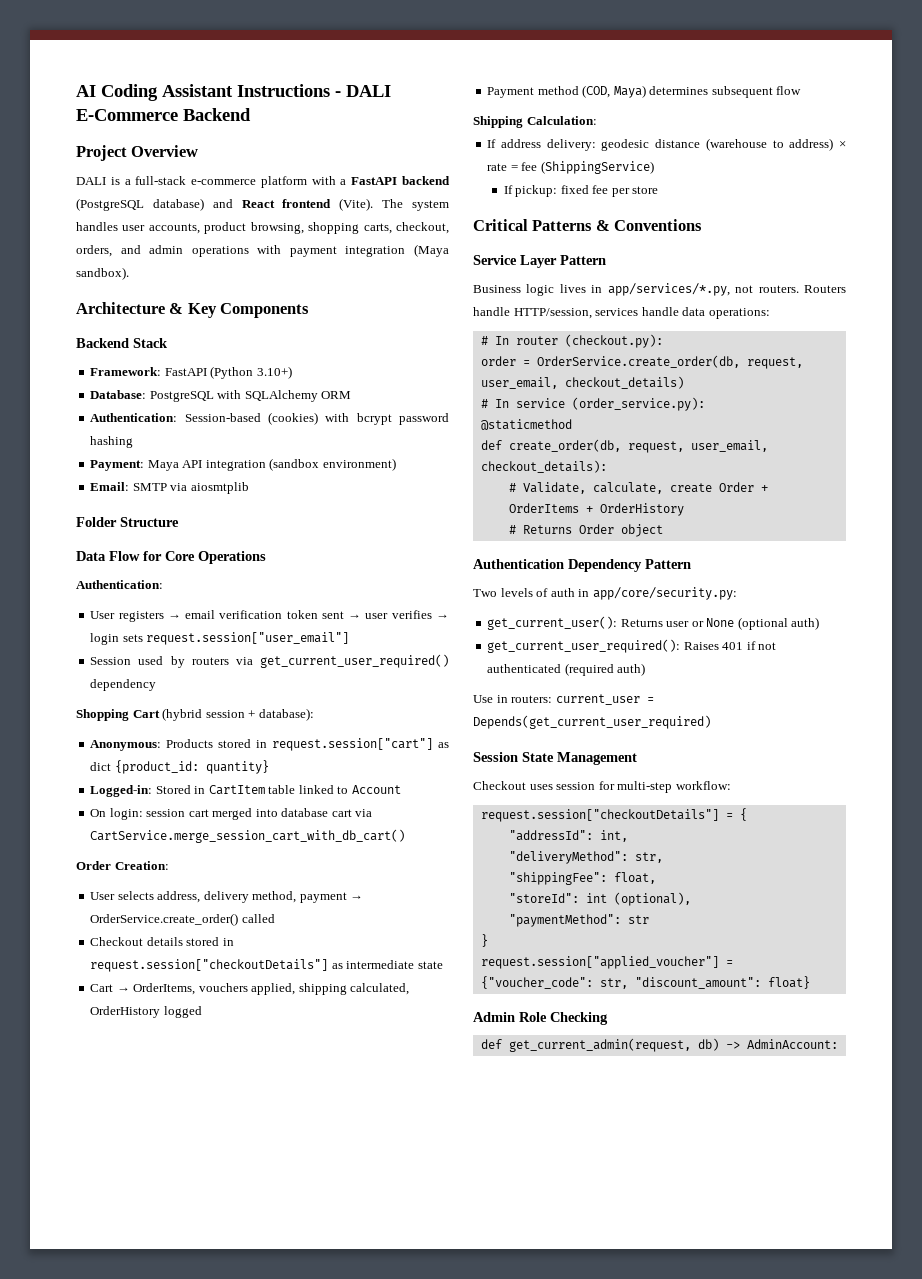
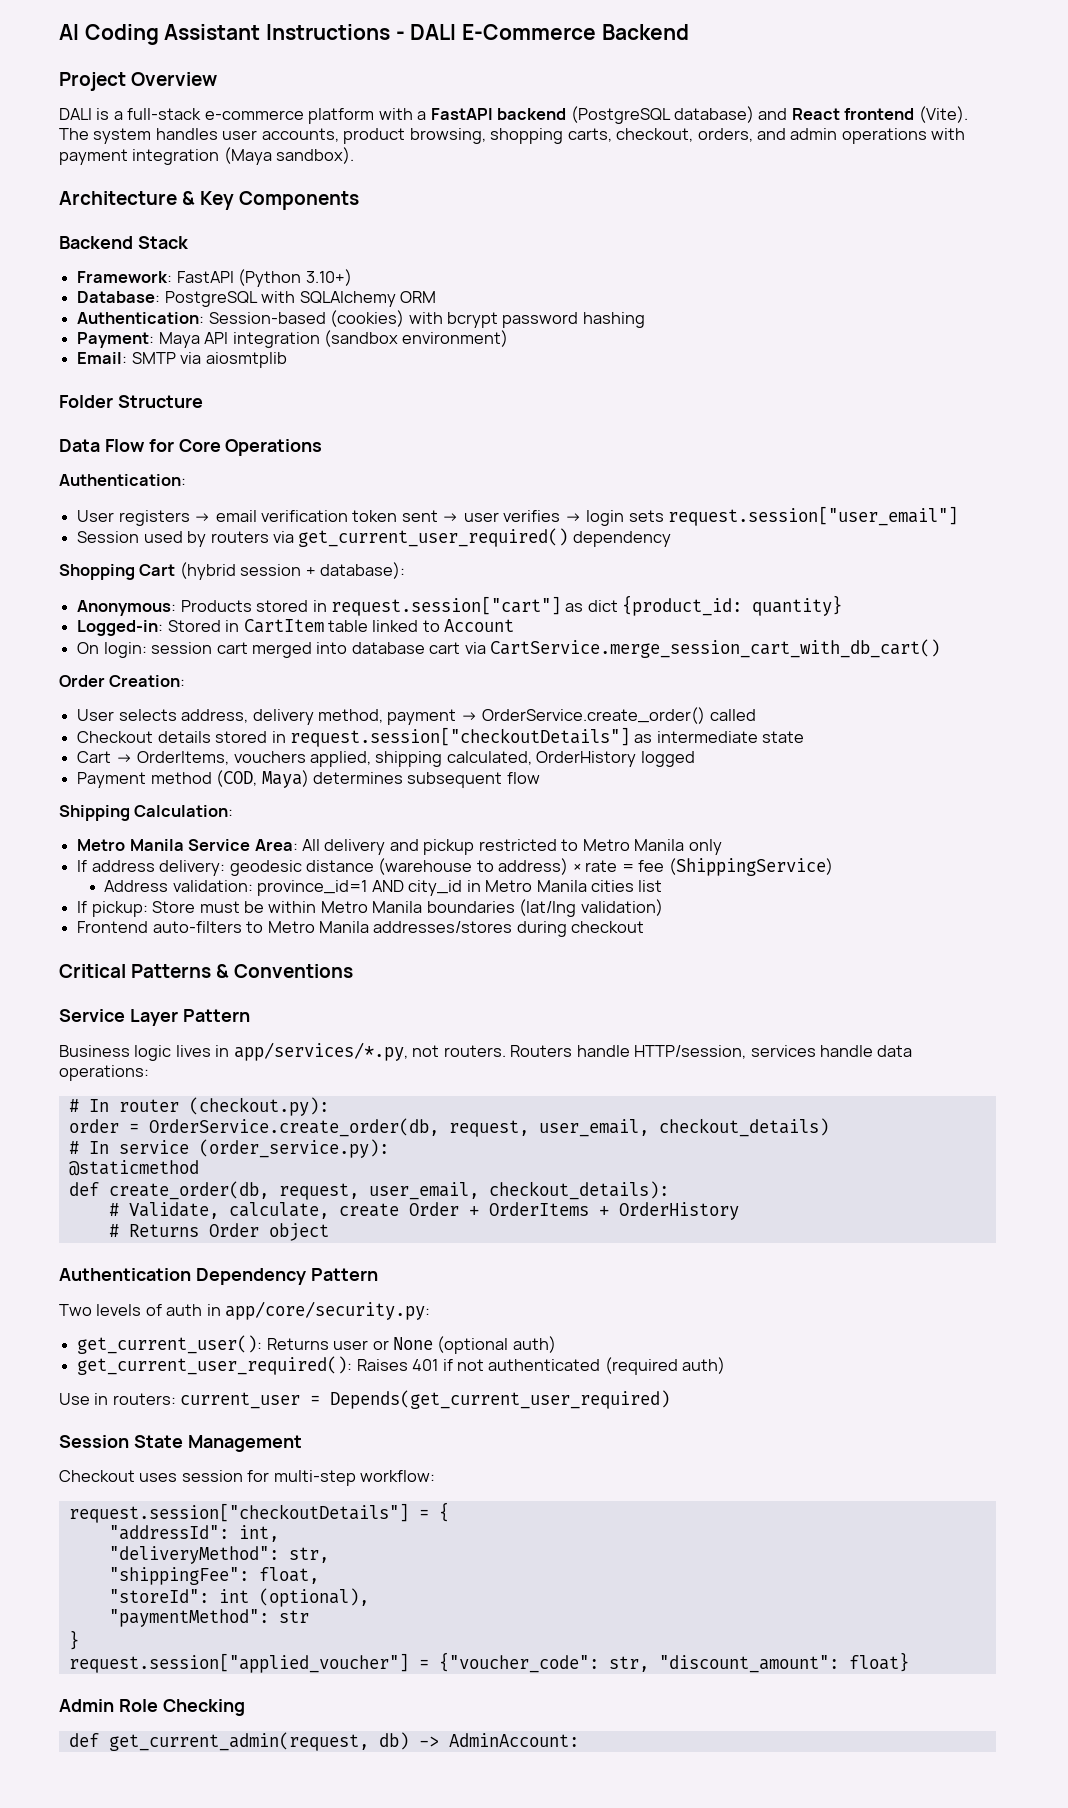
(597, 120) none -> [77,839,722,855] // Metro Manila Service Area: All delivery and pickup restricted to Metro Manila only
[503,185,659,197] If pickup: fixed fee per store -> [104,880,663,896] [77,899,663,917] [77,921,645,937] Address validation: province_id=1 AND city_id in Metro Manila cities list // If pickup: Store must be within Metro Manila boundaries (lat/lng validation) // Frontend auto-filters to Metro Manila addresses/stores during checkout

